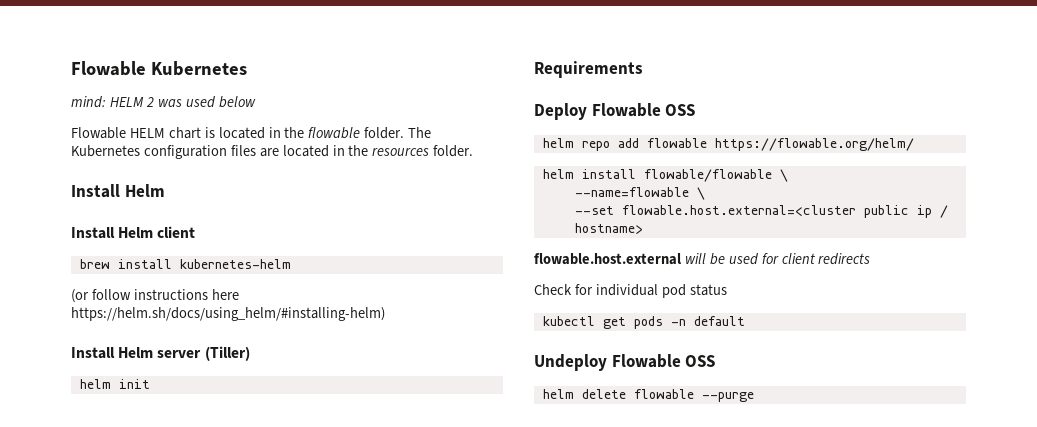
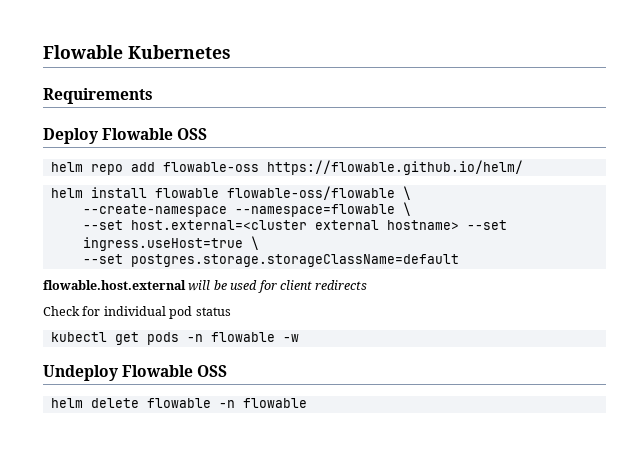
[71,96,256,108] [71,127,432,139] [71,145,474,159] [71,184,165,198] [71,226,196,239] [79,259,291,269] [71,289,239,303] [71,307,385,321] [71,346,250,361] [79,379,150,389] // mind: HELM 2 was used below // Flowable HELM chart is located in the flowable folder. The Kubernetes configuration files are located in the resources folder. // Install Helm // Install Helm client // brew install kubernetes-helm // (or follow instructions here https://helm.sh/docs/using_helm/#installing-helm) // Install Helm server (Tiller) // helm init -> (231, 52) none
[646,138,914,151] flowable https://flowable.org/helm/ -> [162,160,523,175] flowable-oss https://flowable.github.io/helm/
[643,169,788,182] [574,187,705,200] [574,205,948,218] [574,223,643,234] flowable/flowable \ // --name=flowable \ // --set flowable.host.external=<cluster public ip / hostname> -> [154,186,411,200] [82,202,411,217] [82,220,507,230] [82,236,259,251] [82,254,459,267] flowable flowable-oss/flowable \ // --create-namespace --namespace=flowable \ // --set host.external=<cluster external hostname> --set ingress.useHost=true \ // --set postgres.storage.storageClassName=default
[693,316,745,326] default -> [210,332,299,342] flowable -w
[701,392,754,402] --purge -> [218,398,307,408] -n flowable

